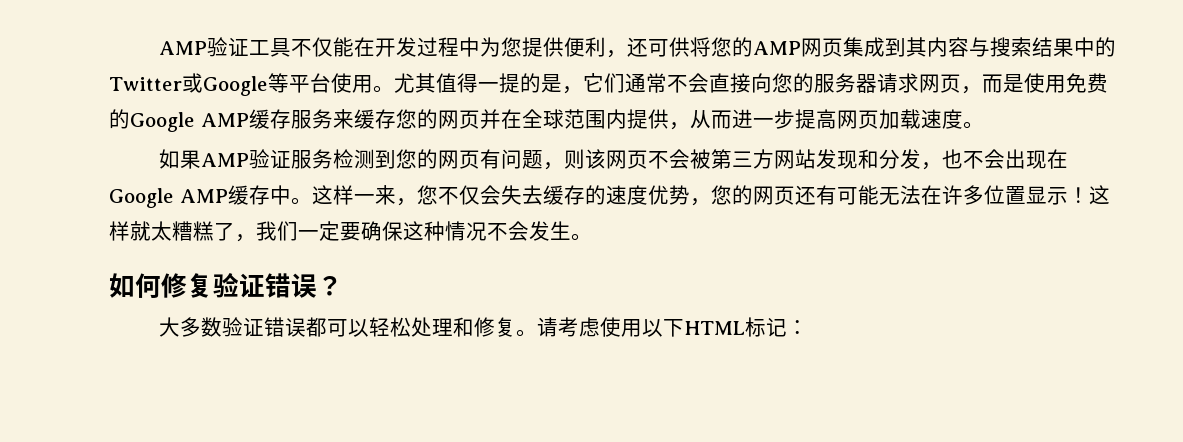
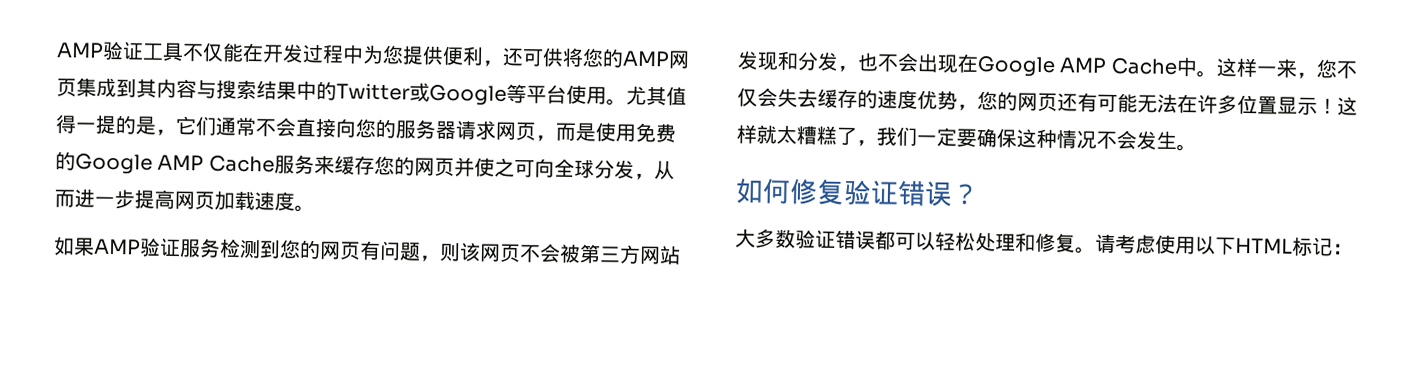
[248,109,291,129] 缓存 -> [208,155,275,173] Cache
[500,109,669,129] 在全球范围内提供 -> [473,157,635,179] 使之可向全球分发
[227,185,270,205] 缓存 -> [1110,57,1178,75] Cache

